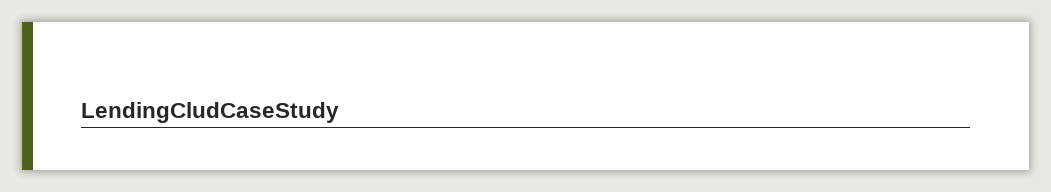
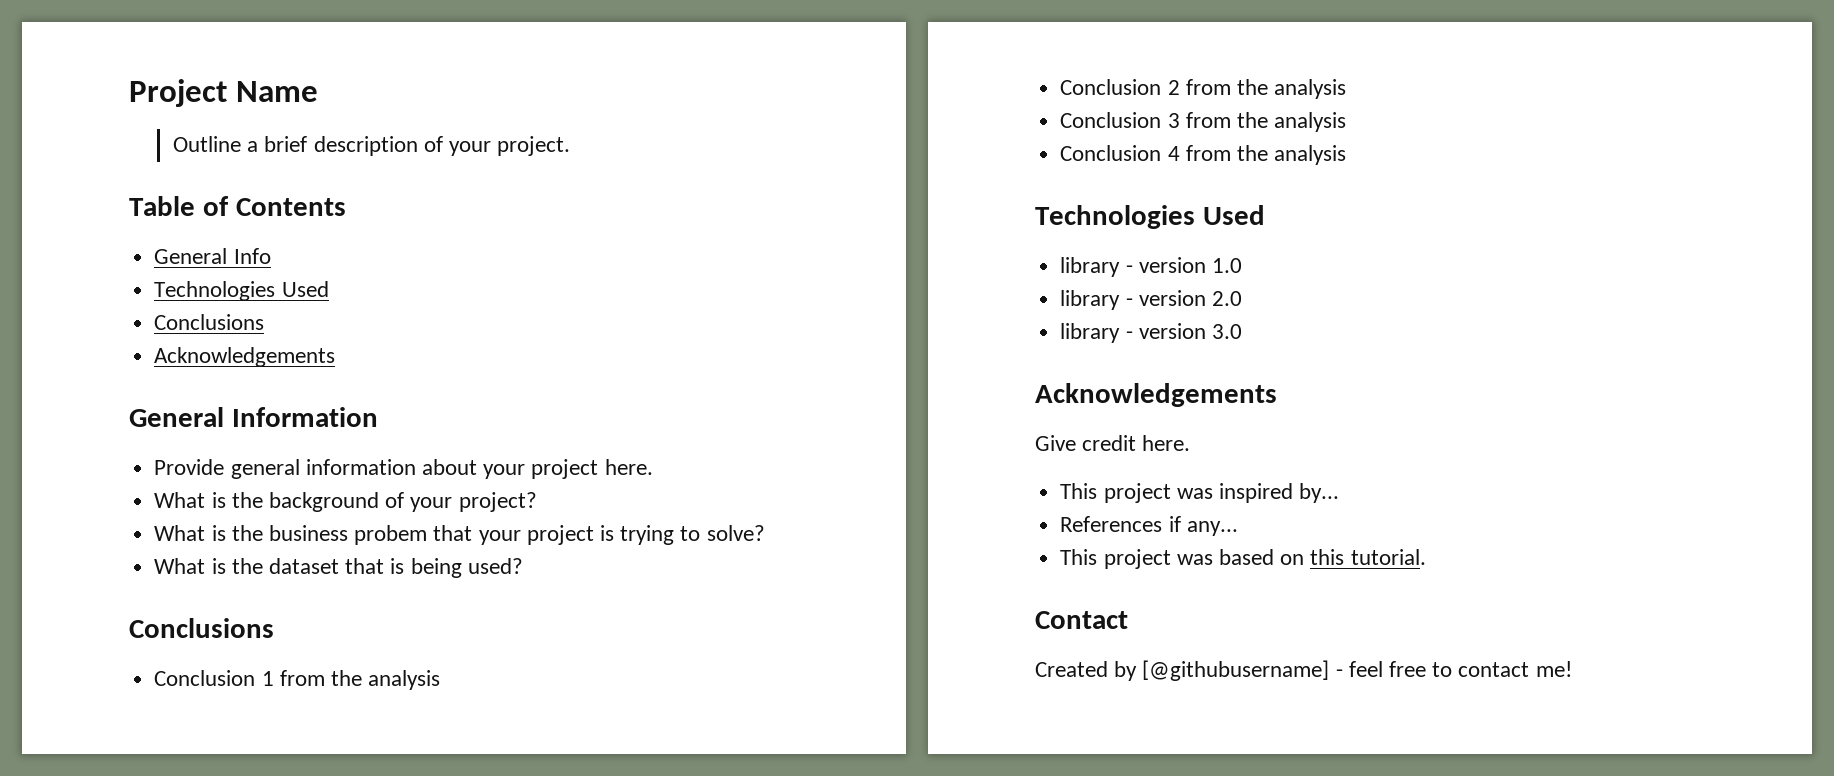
[81,102,339,123] LendingCludCaseStudy -> [129,79,318,107] [172,136,571,156] [129,196,346,216] [154,248,271,264] [154,281,329,301] [154,314,265,330] [154,347,336,367] [129,407,378,427] [154,459,653,479] [154,492,537,512] [154,525,765,545] [154,558,523,578] [129,618,274,638] [154,670,441,690] [1060,79,1347,99] [1060,112,1347,132] [1060,145,1347,165] [1035,205,1265,229] [1060,257,1242,277] [1060,290,1242,310] [1060,323,1242,343] [1035,383,1277,407] [1035,435,1191,451] [1060,483,1340,503] [1060,516,1238,536] [1060,549,1426,569] [1035,611,1128,629] [1035,660,1572,681] Project Name // Outline a brief description of your project. // Table of Contents // General Info // Technologies Used // Conclusions // Acknowledgements // General Information // Provide general information about your project here. // What is the background of your project? // What is the business probem that your project is trying to solve? // What is the dataset that is being used? // Conclusions // Conclusion 1 from the analysis // Conclusion 2 from the analysis // Conclusion 3 from the analysis // Conclusion 4 from the analysis // Technologies Used // library - version 1.0 // library - version 2.0 // library - version 3.0 // Acknowledgements // Give credit here. // This project was inspired by... // References if any... // This project was based on this tutorial. // Contact // Created by [@githubusername] - feel free to contact me!

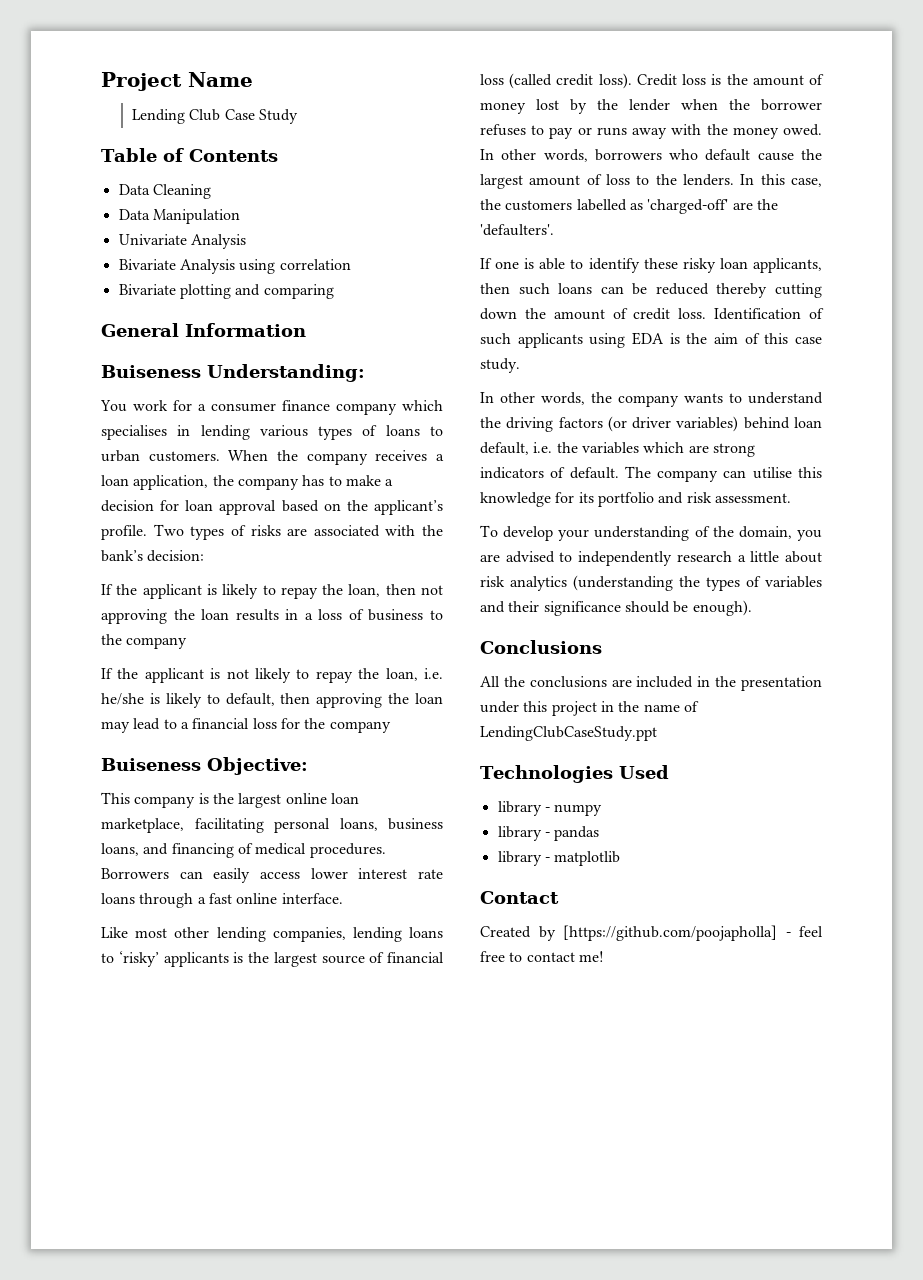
[172,136,571,156] [129,196,346,216] [154,248,271,264] [154,281,329,301] [154,314,265,330] [154,347,336,367] [129,407,378,427] [154,459,653,479] [154,492,537,512] [154,525,765,545] [154,558,523,578] [129,618,274,638] [154,670,441,690] [1060,79,1347,99] [1060,112,1347,132] [1060,145,1347,165] Outline a brief description of your project. // Table of Contents // General Info // Technologies Used // Conclusions // Acknowledgements // General Information // Provide general information about your project here. // What is the background of your project? // What is the business probem that your project is trying to solve? // What is the dataset that is being used? // Conclusions // Conclusion 1 from the analysis // Conclusion 2 from the analysis // Conclusion 3 from the analysis // Conclusion 4 from the analysis -> [131,109,298,124] [101,148,278,162] [118,184,211,199] [118,209,240,224] [118,234,246,249] [118,259,351,274] [118,284,334,299] [101,323,306,337] [101,364,365,382] [100,400,443,415] [101,425,443,440] [101,450,445,465] [101,475,394,490] [101,500,443,515] [101,524,443,540] [101,550,205,562] [101,584,444,599] [101,609,443,624] [101,634,188,649] [101,668,443,683] [101,693,443,708] [101,718,391,733] [101,757,308,775] [101,792,359,808] [101,818,443,833] [101,843,386,858] [101,868,443,883] [101,893,343,908] [101,927,443,942] [101,951,444,967] [480,73,824,89] [480,99,822,114] [480,124,822,139] [480,149,822,162] [480,174,822,189] [480,199,778,214] [480,224,554,236] [480,258,822,273] [480,283,822,298] [480,308,824,320] [480,332,822,348] [480,358,520,373] [480,392,823,407] [480,416,822,432] [480,442,755,457] [480,466,822,482] [480,492,791,507] [480,525,822,541] [480,551,822,566] [480,575,822,591] [480,600,752,616] [480,640,602,654] [480,676,822,691] [480,701,699,716] [480,726,657,741] Lending Club Case Study // Table of Contents // Data Cleaning // Data Manipulation // Univariate Analysis // Bivariate Analysis using correlation // Bivariate plotting and comparing // General Information // Buiseness Understanding: // You work for a consumer finance company which specialises in lending various types of loans to urban customers. When the company receives a loan application, the company has to make a decision for loan approval based on the applicant’s profile. Two types of risks are associated with the bank’s decision: // If the applicant is likely to repay the loan, then not approving the loan results in a loss of business to the company // If the applicant is not likely to repay the loan, i.e. he/she is likely to default, then approving the loan may lead to a financial loss for the company // Buiseness Objective: // This company is the largest online loan marketplace, facilitating personal loans, business loans, and financing of medical procedures. Borrowers can easily access lower interest rate loans through a fast online interface. // Like most other lending companies, lending loans to ‘risky’ applicants is the largest source of financial loss (called credit loss). Credit loss is the amount of money lost by the lender when the borrower refuses to pay or runs away with the money owed. In other words, borrowers who default cause the largest amount of loss to the lenders. In this case, the customers labelled as 'charged-off' are the 'defaulters'. // If one is able to identify these risky loan applicants, then such loans can be reduced thereby cutting down the amount of credit loss. Identification of such applicants using EDA is the aim of this case study. // In other words, the company wants to understand the driving factors (or driver variables) behind loan default, i.e. the variables which are strong indicators of default. The company can utilise this knowledge for its portfolio and risk assessment. // To develop your understanding of the domain, you are advised to independently research a little about risk analytics (understanding the types of variables and their significance should be enough). // Conclusions // All the conclusions are included in the presentation under this project in the name of LendingClubCaseStudy.ppt
[1138,257,1242,273] [1060,290,1242,310] [1060,323,1242,343] [1035,383,1277,407] [1035,435,1191,451] [1060,483,1340,503] [1060,516,1238,536] [1060,549,1426,569] version 1.0 // library - version 2.0 // library - version 3.0 // Acknowledgements // Give credit here. // This project was inspired by... // References if any... // This project was based on this tutorial. -> [554,804,603,816] [497,826,600,841] [497,851,621,866] numpy // library - pandas // library - matplotlib
[1142,660,1330,681] [@githubusername] -> [563,925,777,941] [https://github.com/poojapholla]

